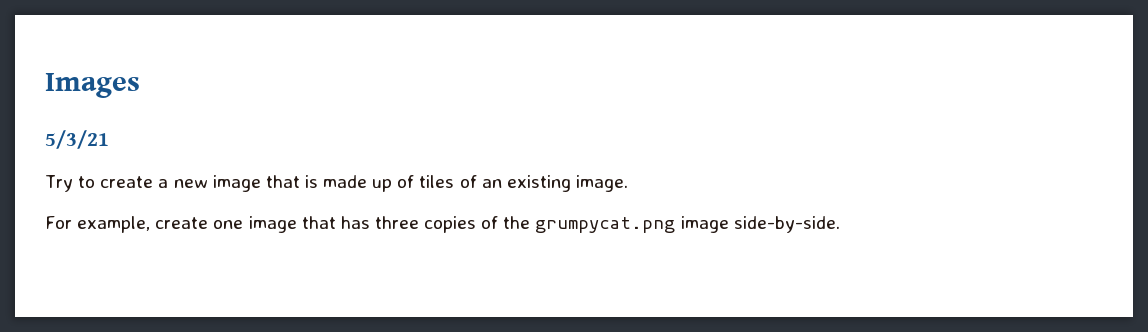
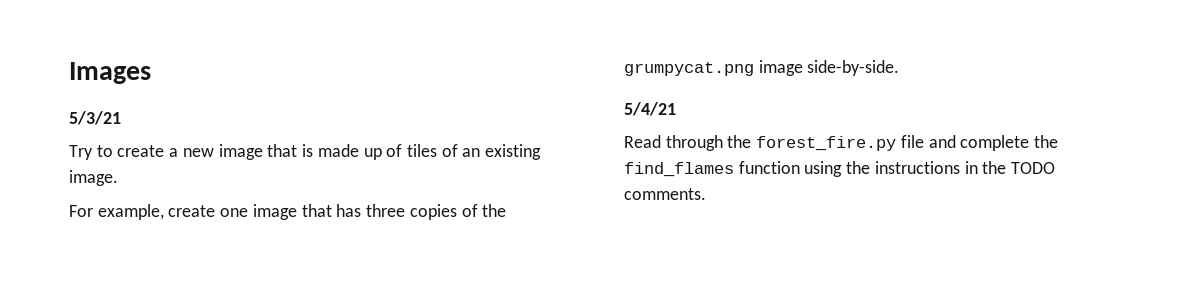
(840, 224) none -> [624,102,676,116] [624,135,1059,151] [624,161,1056,177] [624,188,706,200] // 5/4/21 // Read through the forest_fire.py file and complete the find_flames function using the instructions in the TODO comments.

